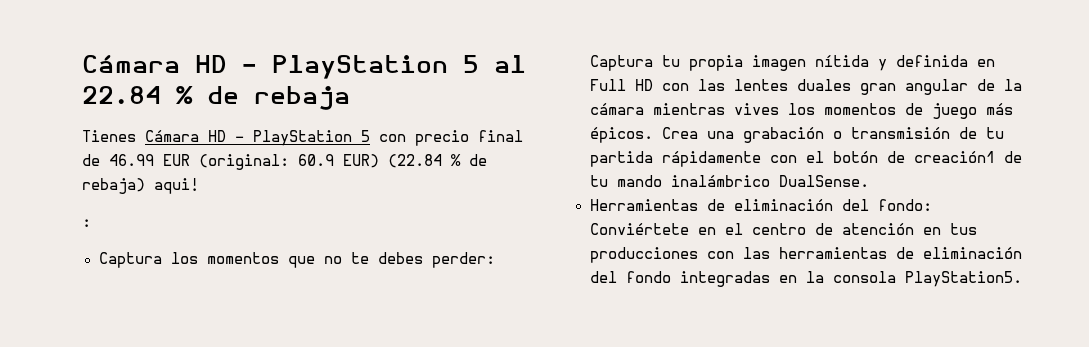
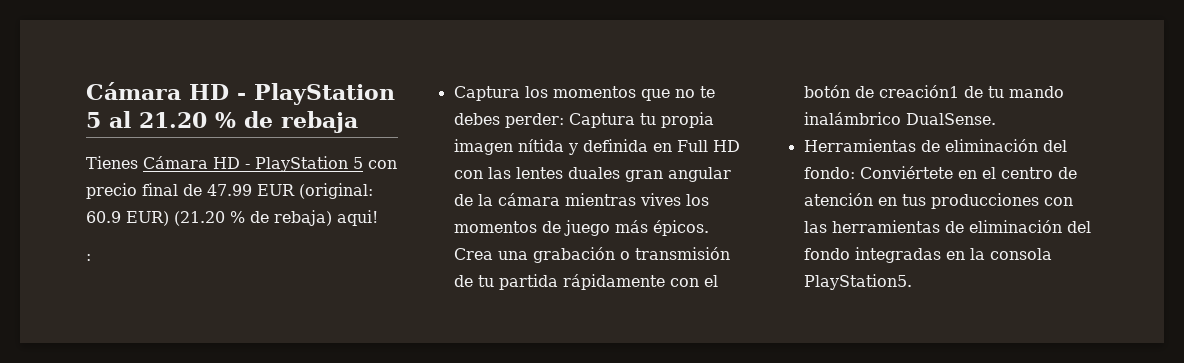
[82,86,161,104] 22.84 -> [139,112,207,128] 21.20
[109,154,154,166] 46.99 -> [207,184,252,196] 47.99
[388,154,442,168] (22.84 -> [174,211,225,226] (21.20

